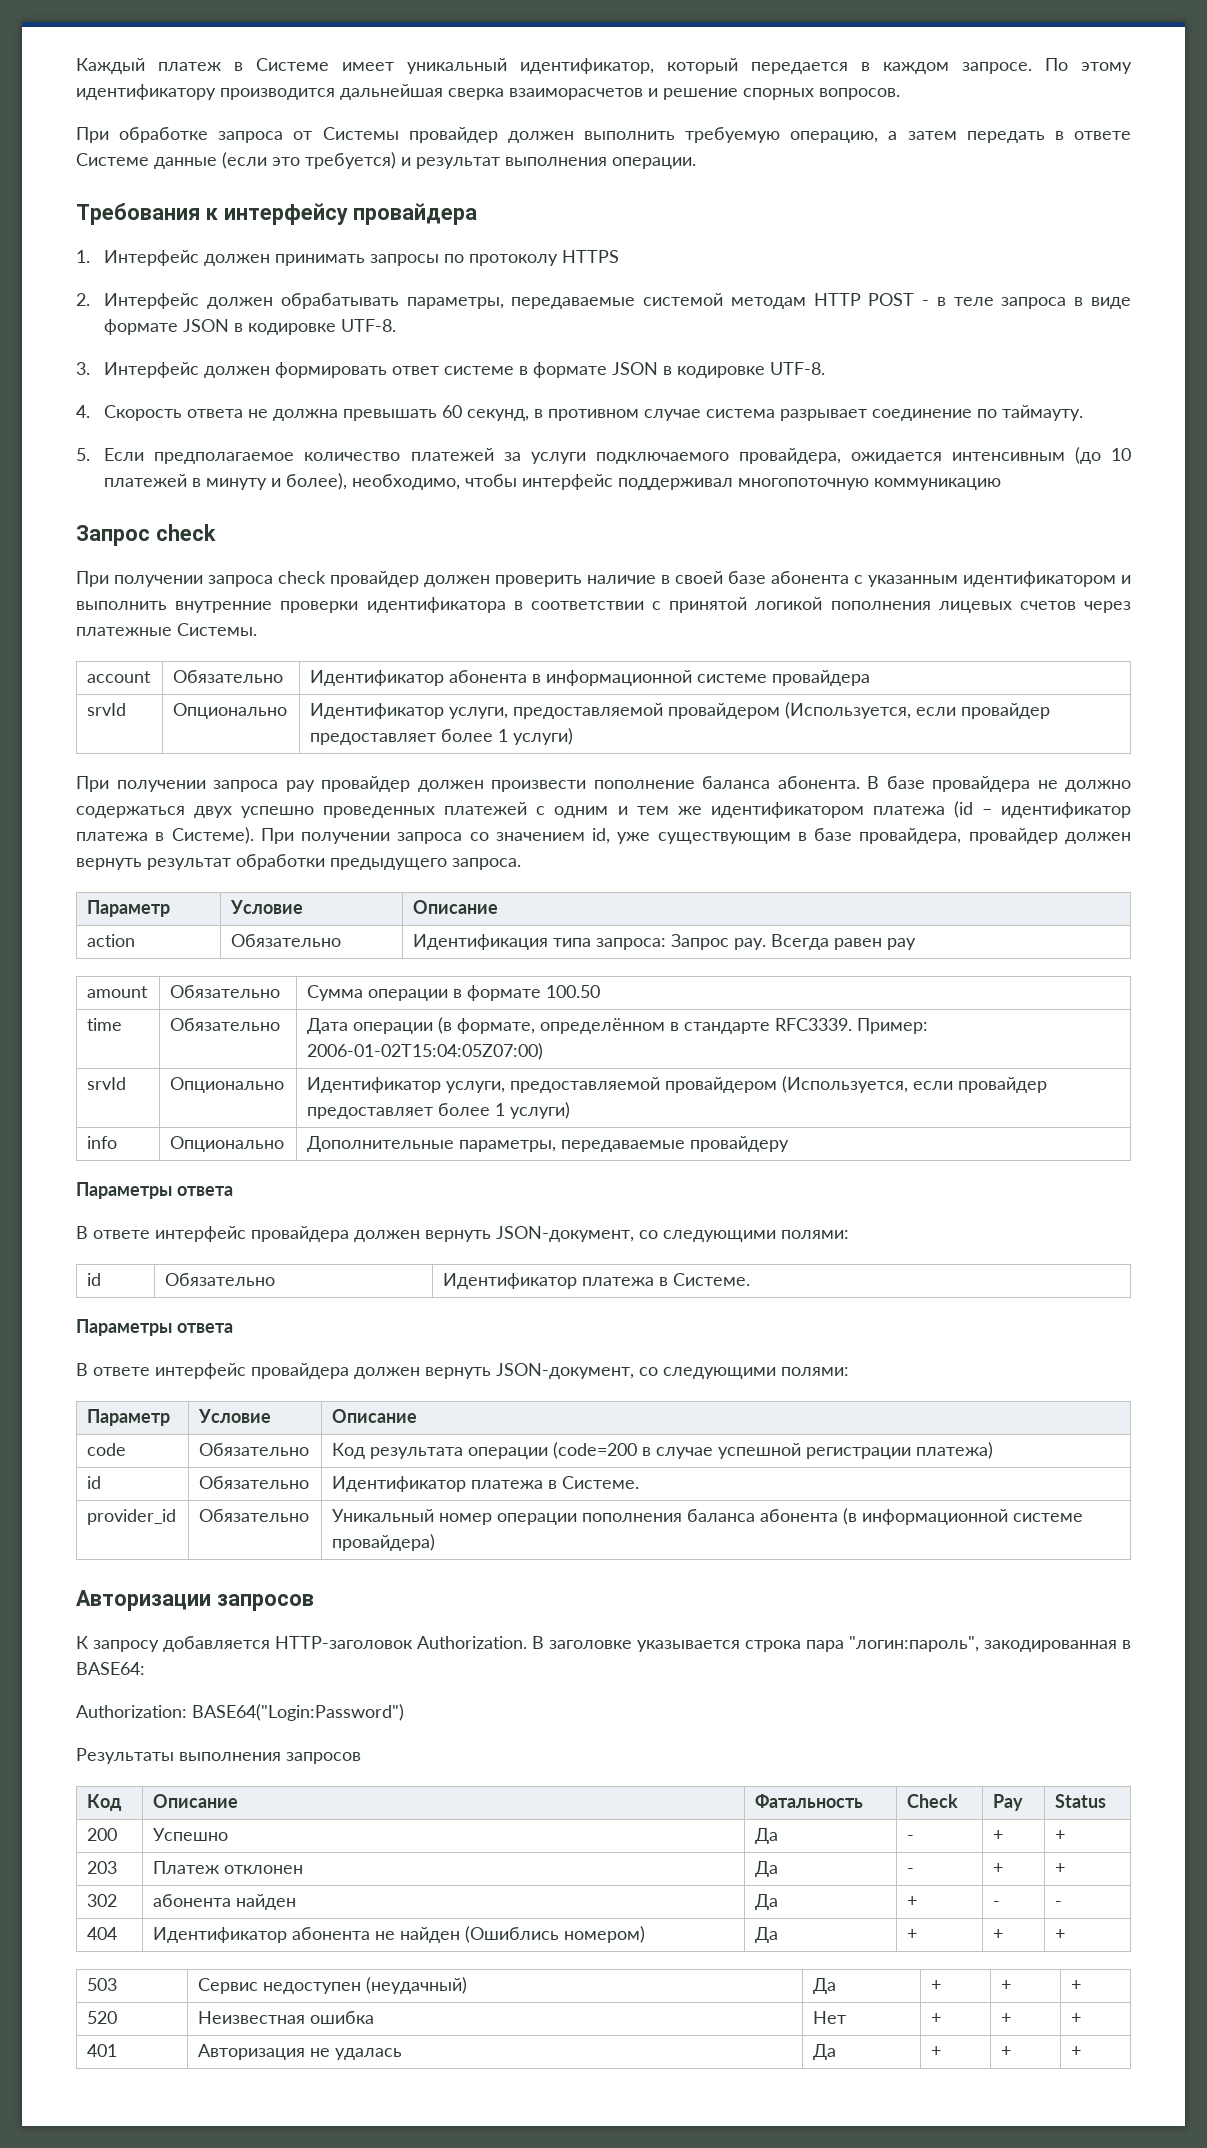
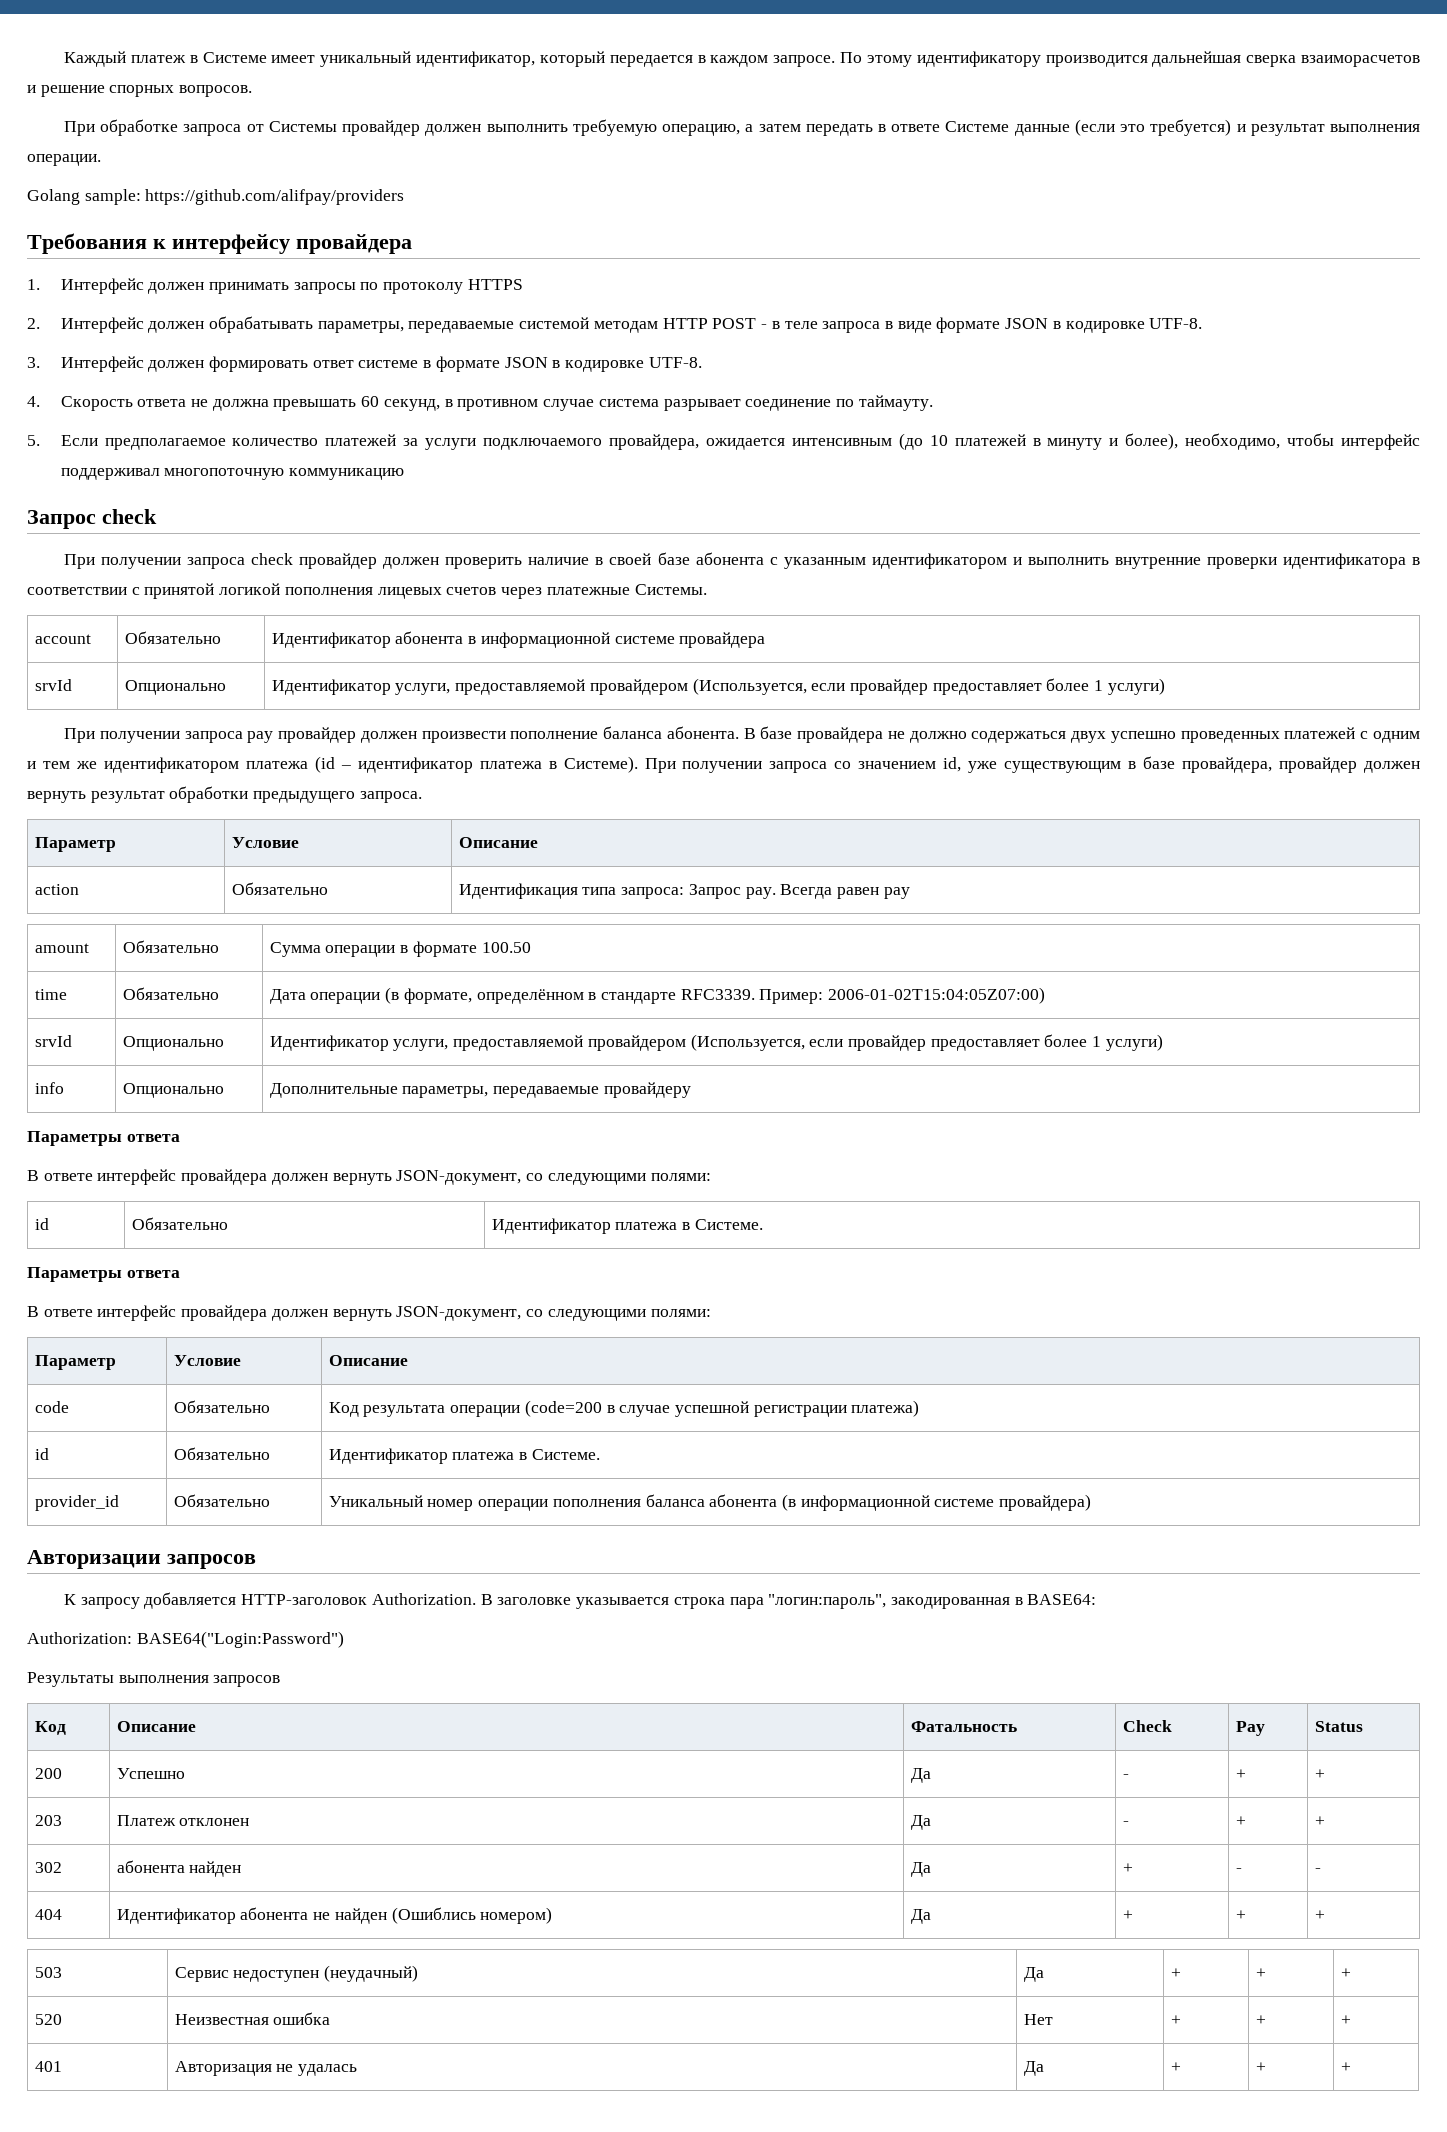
(696, 163) none -> [27,189,405,205] // Golang sample: https://github.com/alifpay/providers

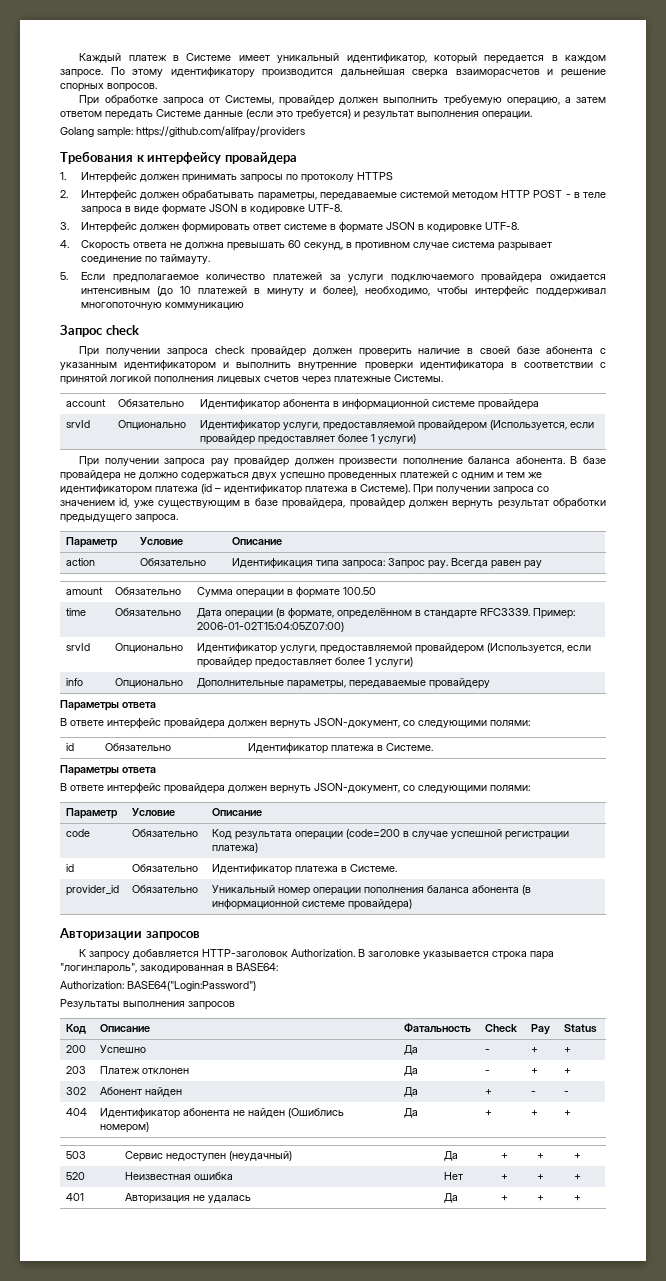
[268,121,337,132] Системы -> [224,95,274,105] Системы,
[805,124,941,136] передать в ответе -> [60,111,153,120] ответом передать
[593,321,658,333] методам -> [452,192,499,200] методом
[608,434,699,450] провайдера, -> [481,272,543,283] провайдера
[116,1860,185,1873] абонента -> [100,1087,143,1095] Абонент

